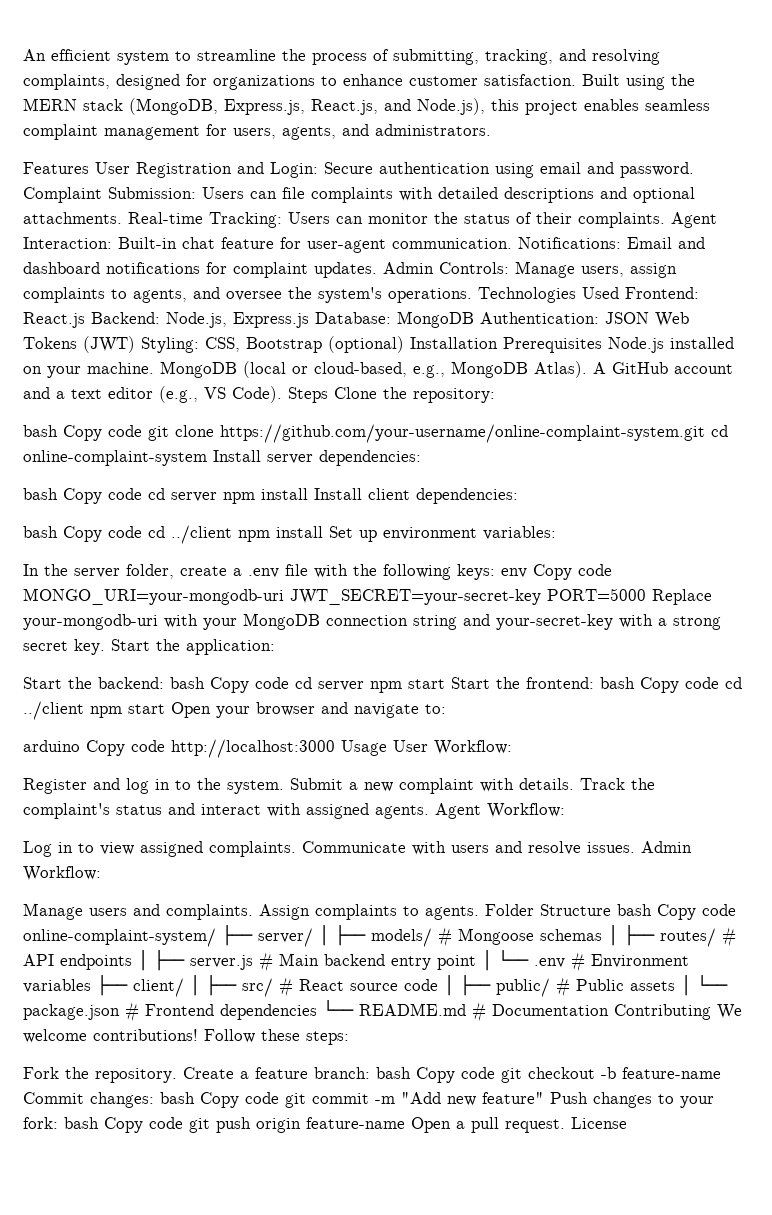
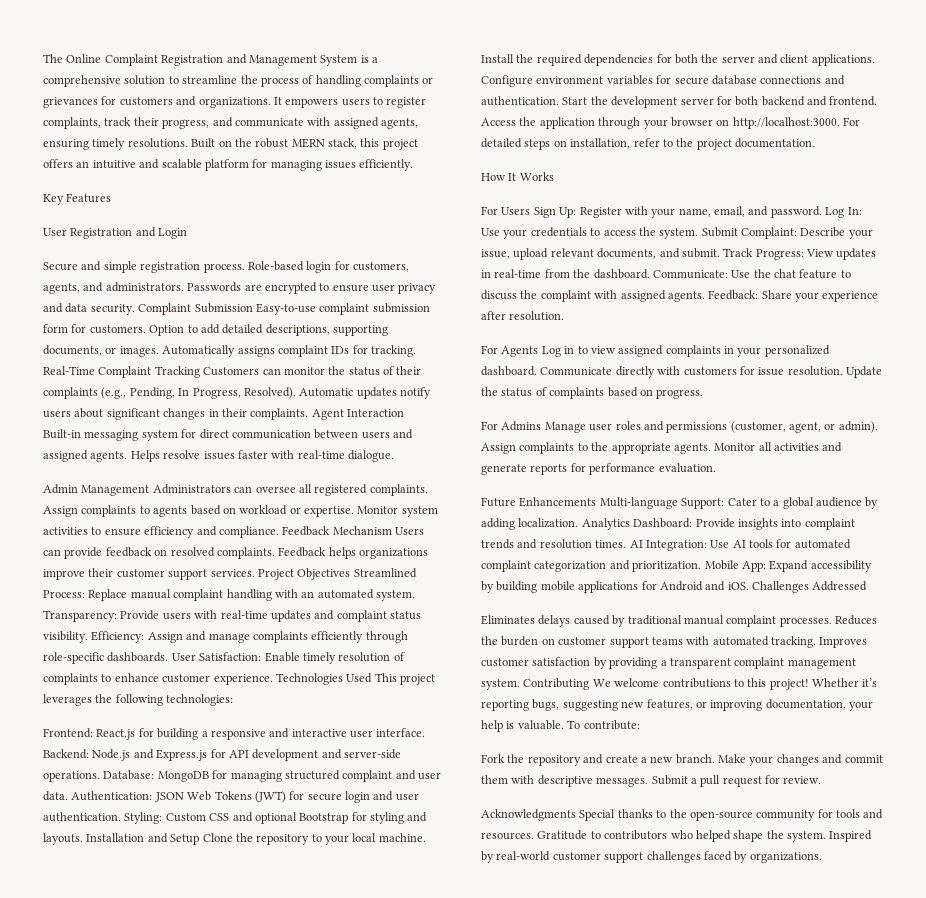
[23,49,169,65] An efficient system -> [43,54,378,66] [43,75,166,87] The Online Complaint Registration and Management System is a comprehensive solution
[393,49,660,65] [23,74,695,90] [23,98,710,115] [23,124,491,140] [23,162,694,178] [23,187,695,203] [23,212,330,228] submitting, tracking, and resolving complaints, designed for organizations to enhance customer satisfaction. Built using the MERN stack (MongoDB, Express.js, React.js, and Node.js), this project enables seamless complaint management for users, agents, and administrators. // Features User Registration and Login: Secure authentication using email and password. Complaint Submission: Users can file complaints with detailed descriptions and optional attachments. Real-time Tracking: Users -> [315,75,434,87] [43,96,427,108] [43,117,418,129] [43,138,418,150] [43,159,414,171] [43,193,112,205] [43,227,188,239] [43,261,409,273] [43,282,437,294] [43,303,430,315] [43,324,388,336] [43,345,416,357] [43,366,260,378] handling complaints or grievances for customers and organizations. It empowers users to register complaints, track their progress, and communicate with assigned agents, ensuring timely resolutions. Built on the robust MERN stack, this project offers an intuitive and scalable platform for managing issues efficiently. // Key Features // User Registration and Login // Secure and simple registration process. Role-based login for customers, agents, and administrators. Passwords are encrypted to ensure user privacy and data security. Complaint Submission Easy-to-use complaint submission form for customers. Option to add detailed descriptions, supporting documents, or images. Automatically assigns complaint IDs for tracking. Real-Time Complaint Tracking Customers
[578,212,717,228] [23,237,705,253] [23,261,677,278] [23,287,699,303] [23,311,474,328] complaints. Agent Interaction: Built-in chat feature for user-agent communication. Notifications: Email and dashboard notifications for complaint updates. Admin Controls: Manage users, assign complaints to agents, and oversee the system's operations. Technologies Used Frontend: React.js Backend: Node.js, Express.js Database: MongoDB -> [43,387,431,399] [43,408,404,420] [43,429,413,441] [43,450,394,462] [43,484,428,496] [43,505,438,517] [43,526,424,538] [43,547,428,559] [43,568,417,580] [43,589,415,601] [43,610,421,622] [43,631,408,643] [43,652,405,664] [43,673,435,685] [43,694,234,706] [43,728,426,740] [43,749,401,761] [43,770,441,782] [43,791,68,801] complaints (e.g., Pending, In Progress, Resolved). Automatic updates notify users about significant changes in their complaints. Agent Interaction Built-in messaging system for direct communication between users and assigned agents. Helps resolve issues faster with real-time dialogue. // Admin Management Administrators can oversee all registered complaints. Assign complaints to agents based on workload or expertise. Monitor system activities to ensure efficiency and compliance. Feedback Mechanism Users can provide feedback on resolved complaints. Feedback helps organizations improve their customer support services. Project Objectives Streamlined Process: Replace manual complaint handling with an automated system. Transparency: Provide users with real-time updates and complaint status visibility. Efficiency: Assign and manage complaints efficiently through role-specific dashboards. User Satisfaction: Enable timely resolution of complaints to enhance customer experience. Technologies Used This project leverages the following technologies: // Frontend: React.js for building a responsive and interactive user interface. Backend: Node.js and Express.js for API development and server-side operations. Database: MongoDB for managing structured complaint and user data.
[141,336,734,353] [23,361,733,378] [23,386,495,403] [23,424,728,443] [23,450,421,466] [23,488,518,504] [23,525,556,544] [23,564,612,580] [23,588,712,605] [23,613,721,630] [23,639,275,655] [23,677,742,693] [23,701,446,720] [23,739,512,758] [23,778,655,794] [23,803,565,819] Styling: CSS, Bootstrap (optional) Installation Prerequisites Node.js installed on your machine. MongoDB (local or cloud-based, e.g., MongoDB Atlas). A GitHub account and a text editor (e.g., VS Code). Steps Clone the repository: // bash Copy code git clone https://github.com/your-username/online-complaint-system.git cd online-complaint-system Install server dependencies: // bash Copy code cd server npm install Install client dependencies: // bash Copy code cd ../client npm install Set up environment variables: // In the server folder, create a .env file with the following keys: env Copy code MONGO_URI=your-mongodb-uri JWT_SECRET=your-secret-key PORT=5000 Replace your-mongodb-uri with your MongoDB connection string and your-secret-key with a strong secret key. Start the application: // Start the backend: bash Copy code cd server npm start Start the frontend: bash Copy code cd ../client npm start Open your browser and navigate to: // arduino Copy code http://localhost:3000 Usage User Workflow: // Register and log in to the system. Submit a new complaint with details. Track the complaint's status and interact with assigned agents. Agent Workflow: // -> [289,791,419,803] [43,812,428,824] [43,833,426,845] [481,54,875,66] [481,75,845,87] [481,96,878,108] [481,117,860,129] [481,138,815,150] [481,172,554,181] [481,206,862,218] [481,227,873,239] [481,248,877,260] [481,269,851,279] [481,290,879,302] [481,311,565,321] [481,345,539,357] for secure login and user authentication. Styling: Custom CSS and optional Bootstrap for styling and layouts. Installation and Setup Clone the repository to your local machine. Install the required dependencies for both the server and client applications. Configure environment variables for secure database connections and authentication. Start the development server for both backend and frontend. Access the application through your browser on http://localhost:3000. For detailed steps on installation, refer to the project documentation. // How It Works // For Users Sign Up: Register with your name, email, and password. Log In: Use your credentials to access the system. Submit Complaint: Describe your issue, upload relevant documents, and submit. Track Progress: View updates in real-time from the dashboard. Communicate: Use the chat feature to discuss the complaint with assigned agents. Feedback: Share your experience after resolution. // For Agents
[209,841,692,857] [23,866,101,881] [23,903,736,920] [23,925,736,947] [23,950,689,972] [23,975,728,997] [23,1000,742,1022] [23,1029,349,1045] [23,1067,721,1083] [23,1092,714,1108] [23,1117,627,1133] complaints. Communicate with users and resolve issues. Admin Workflow: // Manage users and complaints. Assign complaints to agents. Folder Structure bash Copy code online-complaint-system/ ├── server/ │ ├── models/ # Mongoose schemas │ ├── routes/ # API endpoints │ ├── server.js # Main backend entry point │ └── .env # Environment variables ├── client/ │ ├── src/ # React source code │ ├── public/ # Public assets │ └── package.json # Frontend dependencies └── README.md # Documentation Contributing We welcome contributions! Follow these steps: // Fork the repository. Create a feature branch: bash Copy code git checkout -b feature-name Commit changes: bash Copy code git commit -m "Add new feature" Push changes to your fork: bash Copy code git push origin feature-name Open a pull request. License -> [665,345,830,357] [481,366,882,378] [481,387,704,399] [481,421,878,433] [481,442,843,454] [481,463,716,475] [481,497,879,509] [481,518,855,530] [481,539,851,551] [481,560,872,572] [481,581,868,593] [481,615,877,627] [481,636,868,648] [481,657,856,669] [481,678,878,690] [481,699,873,711] [481,720,640,732] [481,754,883,766] [481,775,822,787] [481,809,884,821] [481,830,873,842] [481,851,822,863] complaints in your personalized dashboard. Communicate directly with customers for issue resolution. Update the status of complaints based on progress. // For Admins Manage user roles and permissions (customer, agent, or admin). Assign complaints to the appropriate agents. Monitor all activities and generate reports for performance evaluation. // Future Enhancements Multi-language Support: Cater to a global audience by adding localization. Analytics Dashboard: Provide insights into complaint trends and resolution times. AI Integration: Use AI tools for automated complaint categorization and prioritization. Mobile App: Expand accessibility by building mobile applications for Android and iOS. Challenges Addressed // Eliminates delays caused by traditional manual complaint processes. Reduces the burden on customer support teams with automated tracking. Improves customer satisfaction by providing a transparent complaint management system. Contributing We welcome contributions to this project! Whether it’s reporting bugs, suggesting new features, or improving documentation, your help is valuable. To contribute: // Fork the repository and create a new branch. Make your changes and commit them with descriptive messages. Submit a pull request for review. // Acknowledgments Special thanks to the open-source community for tools and resources. Gratitude to contributors who helped shape the system. Inspired by real-world customer support challenges faced by organizations.

